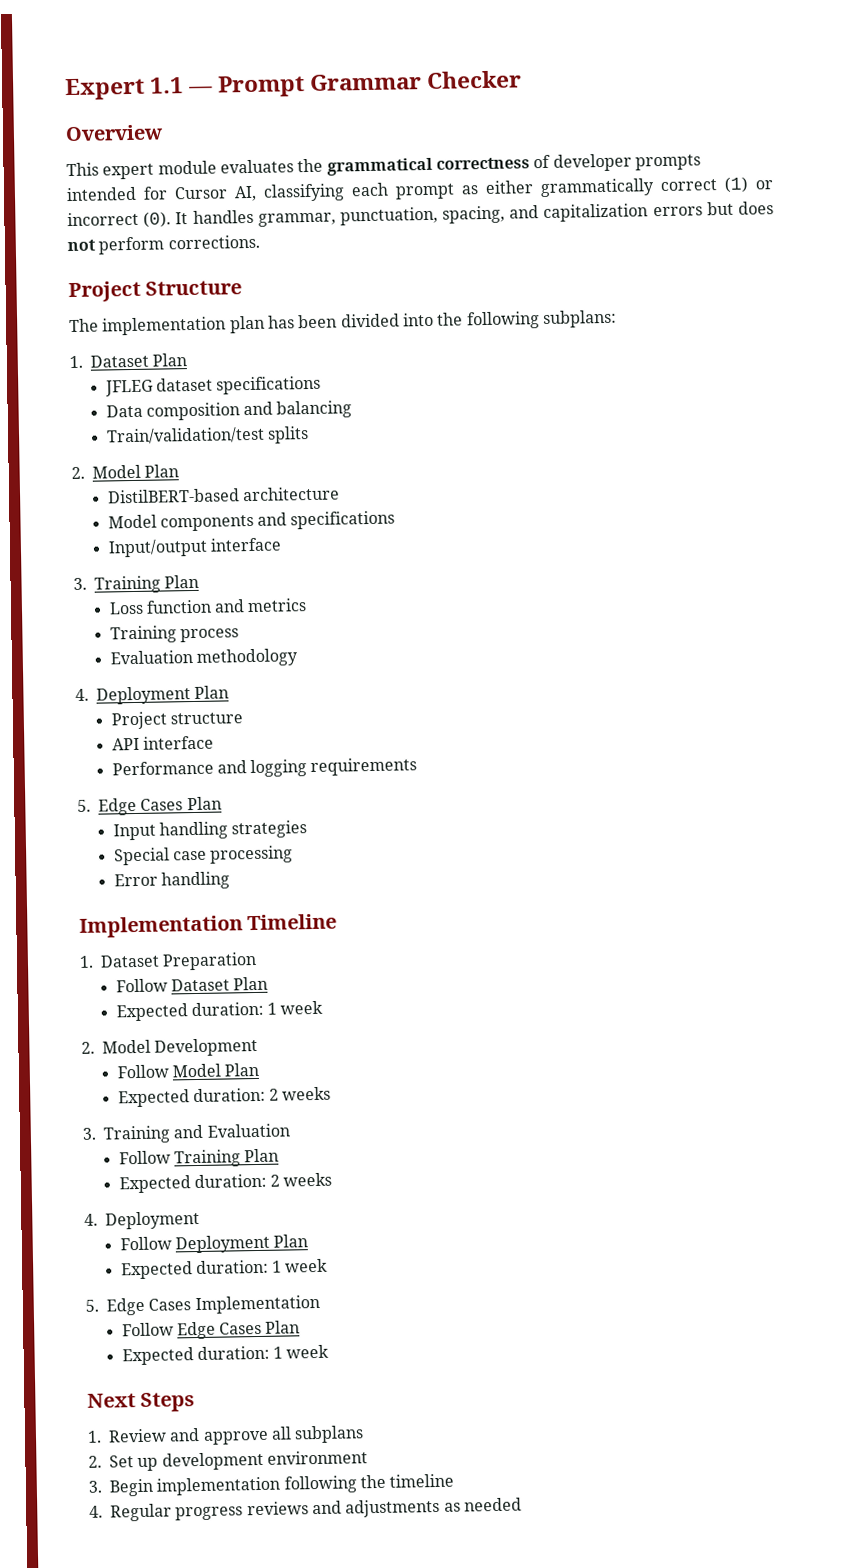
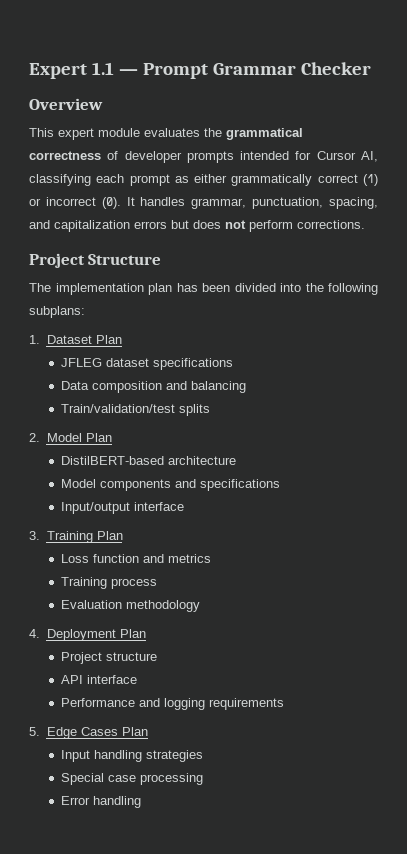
[79,913,338,938] [79,951,258,971] [115,976,269,993] [115,1000,324,1022] [81,1037,259,1057] [116,1062,260,1079] [117,1086,332,1108] [82,1123,290,1144] [118,1148,280,1168] [118,1172,333,1194] [84,1210,200,1230] [119,1234,309,1254] [120,1258,329,1280] [85,1294,320,1316] [121,1320,301,1340] [121,1344,330,1366] [87,1392,196,1412] [87,1425,365,1445] [88,1450,368,1472] [88,1473,455,1497] [89,1497,522,1522] // Implementation Timeline // 1. Dataset Preparation // Follow Dataset Plan // Expected duration: 1 week // 2. Model Development // Follow Model Plan // Expected duration: 2 weeks // 3. Training and Evaluation // Follow Training Plan // Expected duration: 2 weeks // 4. Deployment // Follow Deployment Plan // Expected duration: 1 week // 5. Edge Cases Implementation // Follow Edge Cases Plan // Expected duration: 1 week // Next Steps // 1. Review and approve all subplans // 2. Set up development environment // 3. Begin implementation following the timeline // 4. Regular progress reviews and adjustments as needed -> (141, 802) none

